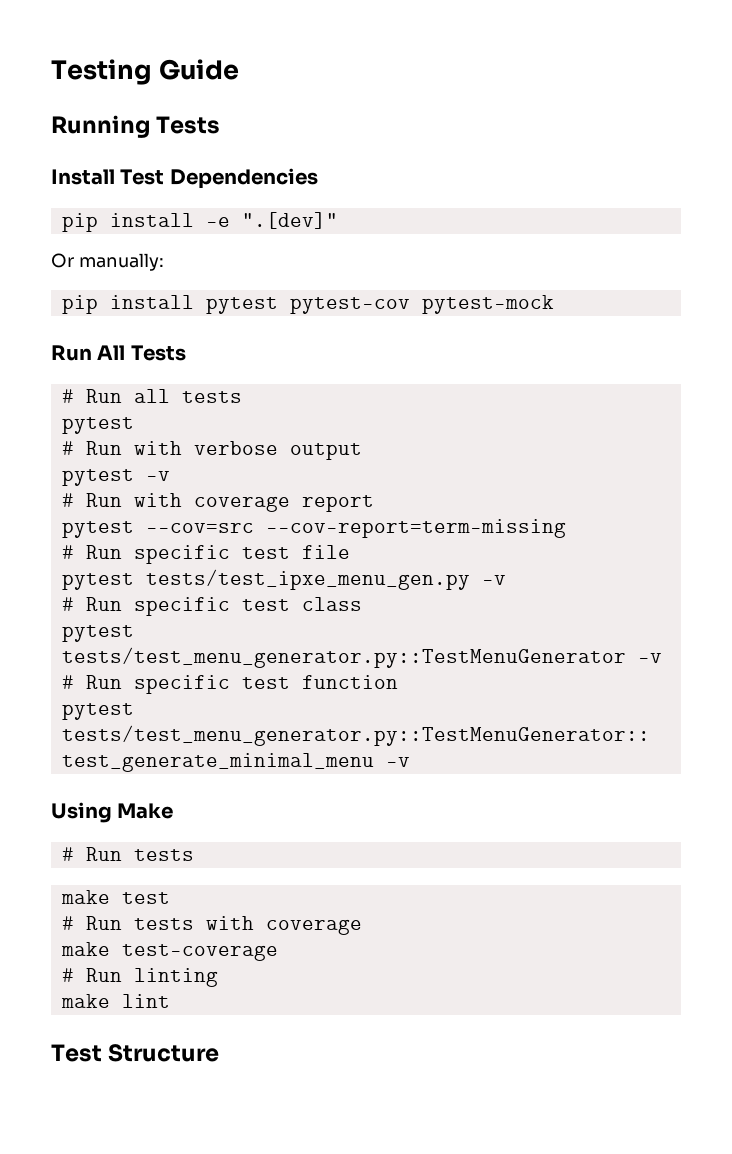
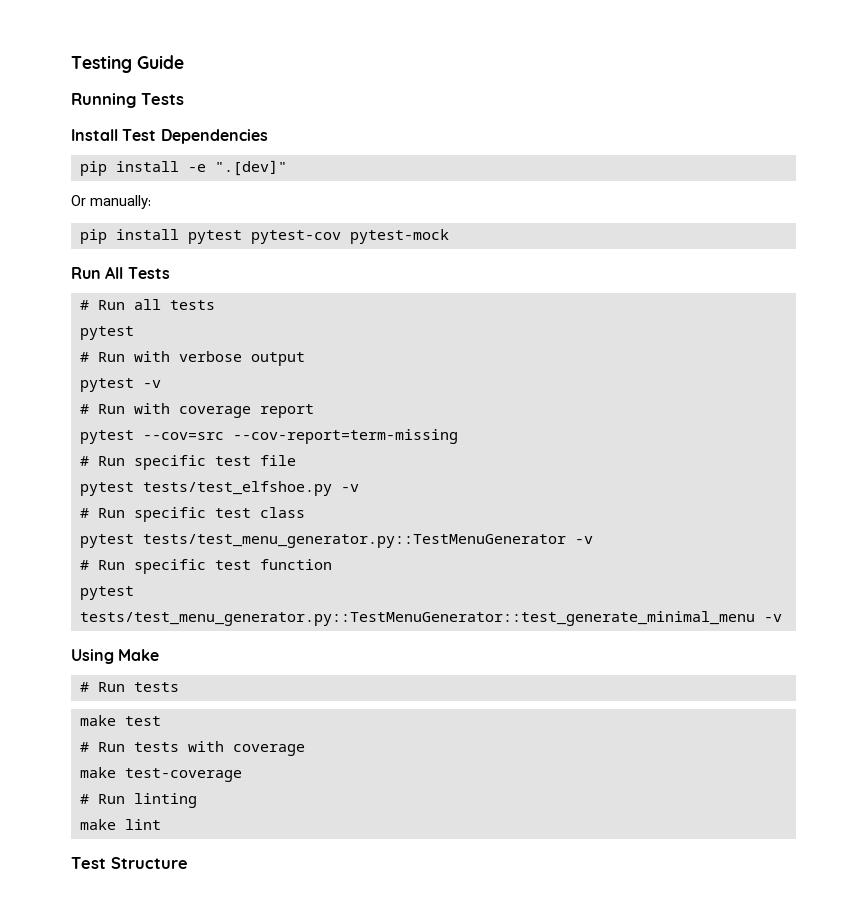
[145,569,470,590] tests/test_ipxe_menu_gen.py -> [143,481,332,496] tests/test_elfshoe.py

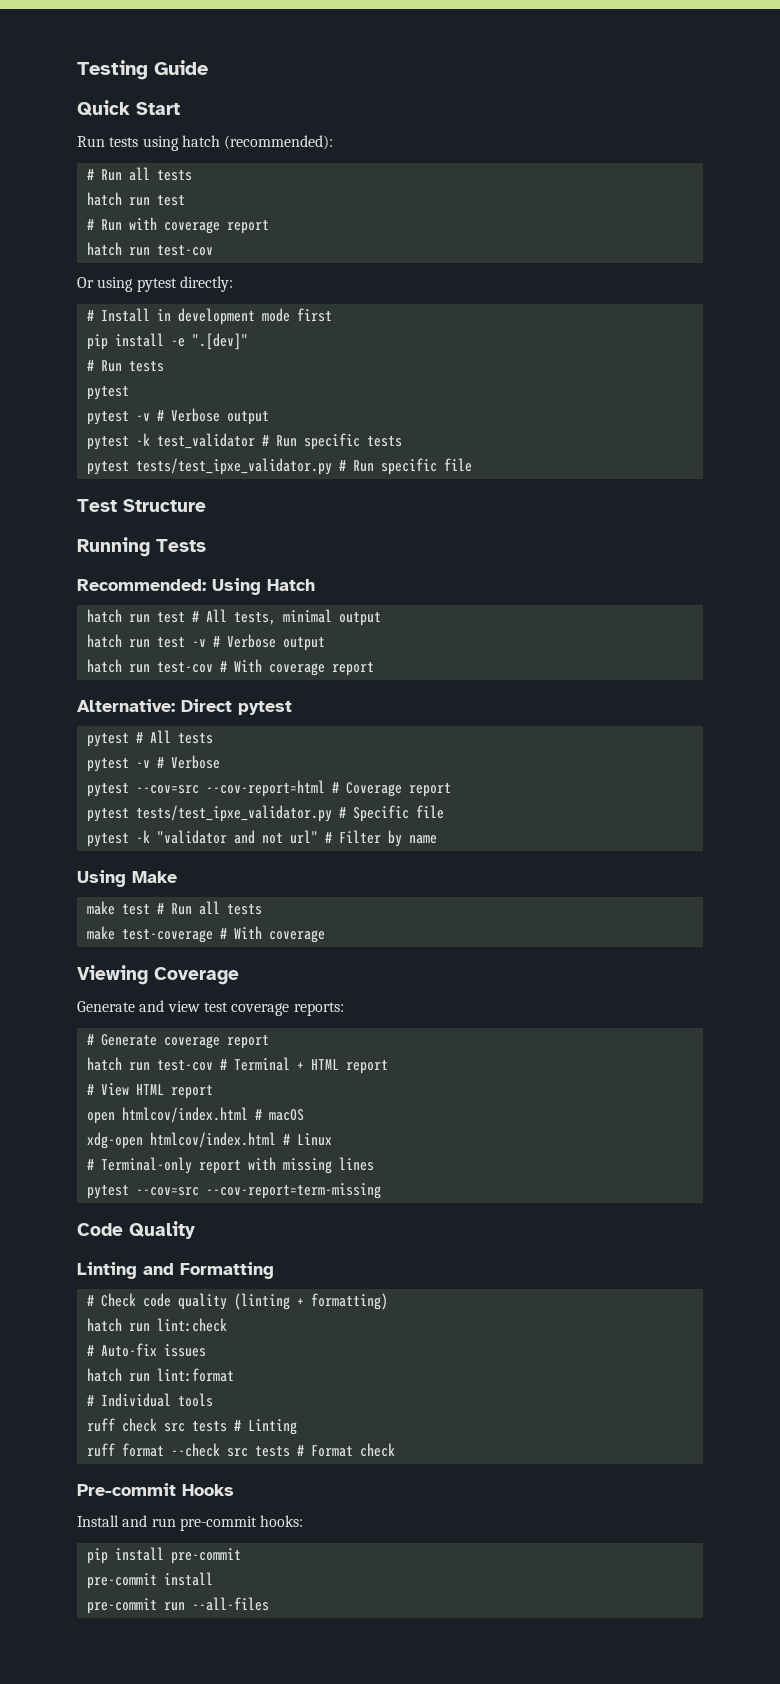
[71,93,184,108] [71,129,268,144] [80,160,287,176] [71,195,152,209] [80,229,449,244] [71,266,170,279] [80,299,215,310] [80,326,134,340] [80,351,305,366] [80,378,161,392] Running Tests // Install Test Dependencies // pip install -e ".[dev]" // Or manually: // pip install pytest pytest-cov pytest-mock // Run All Tests // # Run all tests // pytest // # Run with verbose output // pytest -v -> [77,100,180,116] [77,135,334,151] [86,167,192,181] [86,192,185,206] Quick Start // Run tests using hatch (recommended): // # Run all tests // hatch run test
[80,429,458,444] [80,455,296,470] [80,481,359,496] [80,507,305,522] [80,534,593,548] [80,559,332,574] [80,586,134,600] [80,611,782,626] [71,649,160,664] [80,682,179,692] pytest --cov=src --cov-report=term-missing // # Run specific test file // pytest tests/test_elfshoe.py -v // # Run specific test class // pytest tests/test_menu_generator.py::TestMenuGenerator -v // # Run specific test function // pytest tests/test_menu_generator.py::TestMenuGenerator::test_generate_minimal_menu -v // Using Make // # Run tests -> [86,242,213,256] [77,276,233,292] [86,308,332,325] [86,333,248,350] [86,360,164,372] [86,386,129,400] [86,408,269,425] [86,433,402,450] [86,458,472,475] [77,499,206,512] [77,537,206,557] [77,578,315,595] [86,609,381,626] [86,634,325,651] [86,659,374,676] [77,699,292,715] [86,730,213,747] [86,755,220,772] [86,780,451,797] [86,805,444,822] [86,830,437,847] [77,870,177,887] hatch run test-cov // Or using pytest directly: // # Install in development mode first // pip install -e ".[dev]" // # Run tests // pytest // pytest -v # Verbose output // pytest -k test_validator # Run specific tests // pytest tests/test_ipxe_validator.py # Run specific file // Test Structure // Running Tests // Recommended: Using Hatch // hatch run test # All tests, minimal output // hatch run test -v # Verbose output // hatch run test-cov # With coverage report // Alternative: Direct pytest // pytest # All tests // pytest -v # Verbose // pytest --cov=src --cov-report=html # Coverage report // pytest tests/test_ipxe_validator.py # Specific file // pytest -k "validator and not url" # Filter by name // Using Make
[80,741,305,756] // # Run tests with coverage -> [156,901,262,915] # Run all tests
[80,793,197,808] [80,819,161,830] [71,857,188,869] // # Run linting // make lint // Test Structure -> [219,926,325,943] [77,965,239,985] [77,1000,344,1016] [86,1034,269,1049] [86,1057,388,1074] [86,1083,213,1099] [86,1107,304,1124] [86,1132,332,1149] [86,1157,374,1174] [86,1183,381,1199] [77,1221,195,1239] [77,1262,274,1279] [86,1293,388,1310] [86,1318,227,1332] [86,1343,206,1357] [86,1368,234,1382] [86,1393,213,1407] [86,1418,297,1435] [86,1443,395,1457] [77,1483,234,1496] [77,1515,304,1531] [86,1547,241,1564] [86,1572,213,1589] [86,1597,269,1614] # With coverage // Viewing Coverage // Generate and view test coverage reports: // # Generate coverage report // hatch run test-cov # Terminal + HTML report // # View HTML report // open htmlcov/index.html # macOS // xdg-open htmlcov/index.html # Linux // # Terminal-only report with missing lines // pytest --cov=src --cov-report=term-missing // Code Quality // Linting and Formatting // # Check code quality (linting + formatting) // hatch run lint:check // # Auto-fix issues // hatch run lint:format // # Individual tools // ruff check src tests # Linting // ruff format --check src tests # Format check // Pre-commit Hooks // Install and run pre-commit hooks: // pip install pre-commit // pre-commit install // pre-commit run --all-files

